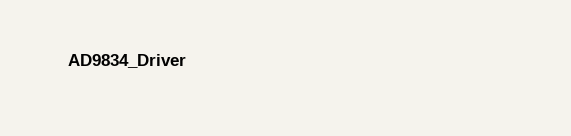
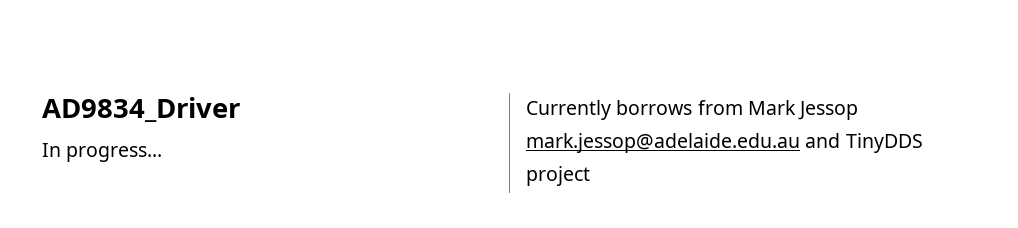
(186, 61) none -> [42,143,163,162] [526,100,859,120] [526,133,923,153] [526,166,590,186] // In progress... // Currently borrows from Mark Jessop mark.jessop@adelaide.edu.au and TinyDDS project

